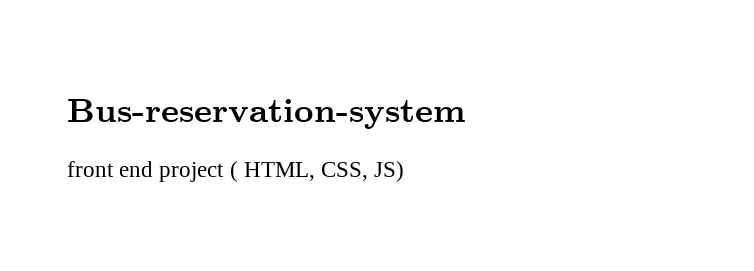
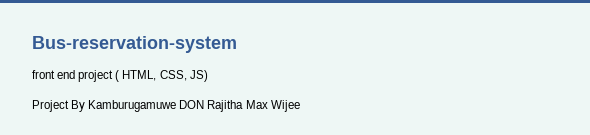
(405, 171) none -> [32,100,300,112] // Project By Kamburugamuwe DON Rajitha Max Wijee

